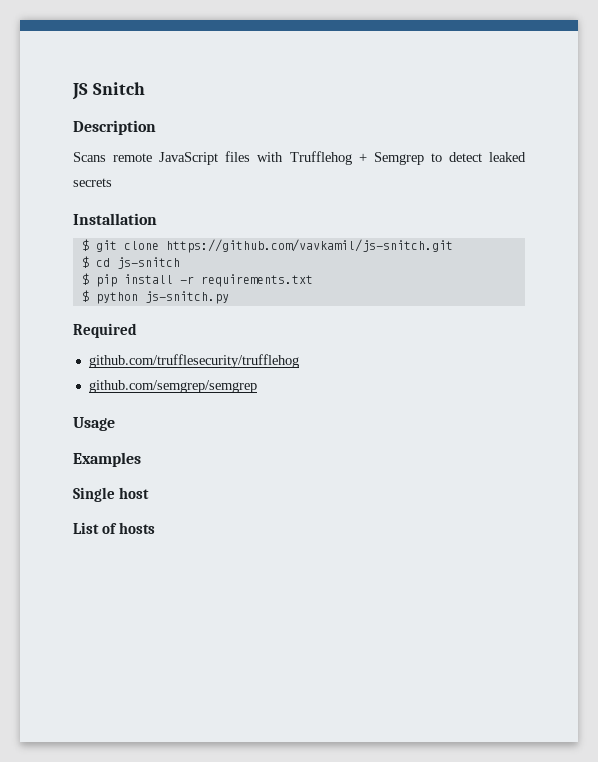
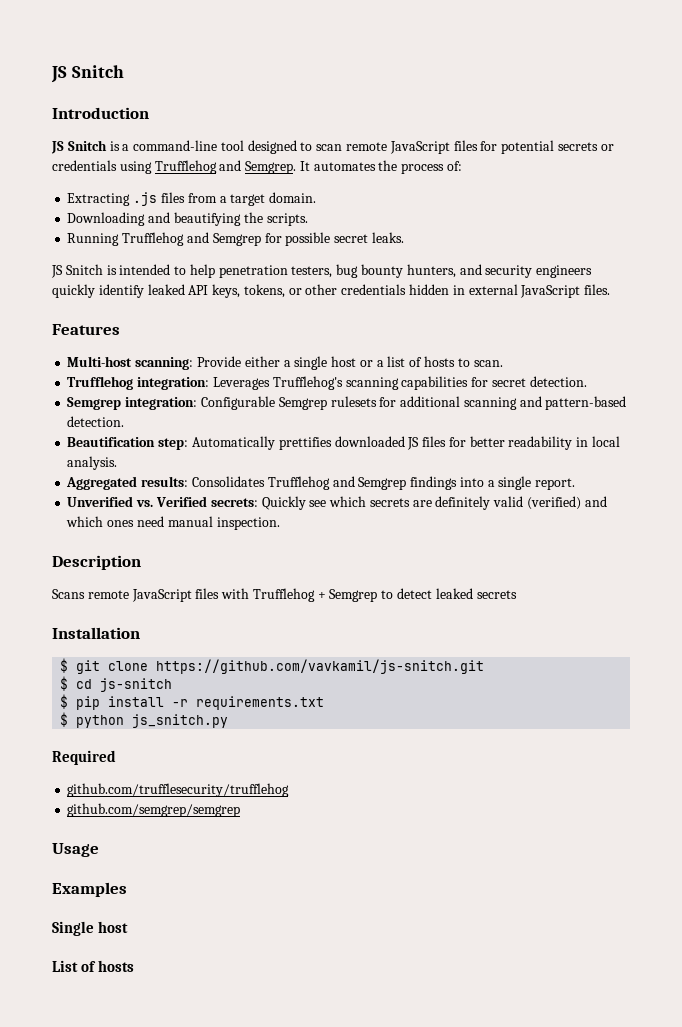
[72,82,145,100] JS Snitch -> [51,65,124,83] [52,107,149,119] [51,140,614,154] [52,160,463,174] [67,192,317,206] [67,212,308,226] [67,232,404,246] [51,264,593,278] [52,284,611,298] [52,324,120,335] [67,356,503,370] [67,376,587,390] [67,396,627,410] [67,416,125,427] [67,436,620,450] [67,456,118,470] [66,476,576,490] [67,496,607,510] [66,516,280,530] JS Snitch // Introduction // JS Snitch is a command-line tool designed to scan remote JavaScript files for potential secrets or credentials using Trufflehog and Semgrep. It automates the process of: // Extracting .js files from a target domain. // Downloading and beautifying the scripts. // Running Trufflehog and Semgrep for possible secret leaks. // JS Snitch is intended to help penetration testers, bug bounty hunters, and security engineers quickly identify leaked API keys, tokens, or other credentials hidden in external JavaScript files. // Features // Multi-host scanning: Provide either a single host or a list of hosts to scan. // Trufflehog integration: Leverages Trufflehog's scanning capabilities for secret detection. // Semgrep integration: Configurable Semgrep rulesets for additional scanning and pattern-based detection. // Beautification step: Automatically prettifies downloaded JS files for better readability in local analysis. // Aggregated results: Consolidates Trufflehog and Semgrep findings into a single report. // Unverified vs. Verified secrets: Quickly see which secrets are definitely valid (verified) and which ones need manual inspection.
[144,291,229,304] js-snitch.py -> [132,714,229,728] js_snitch.py

